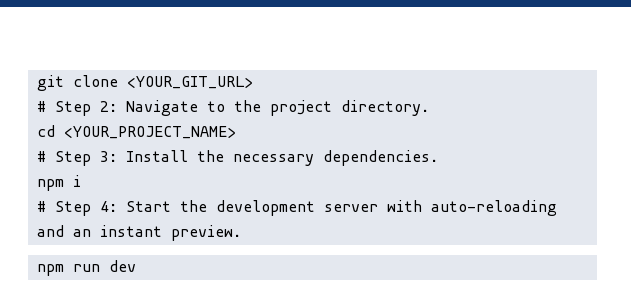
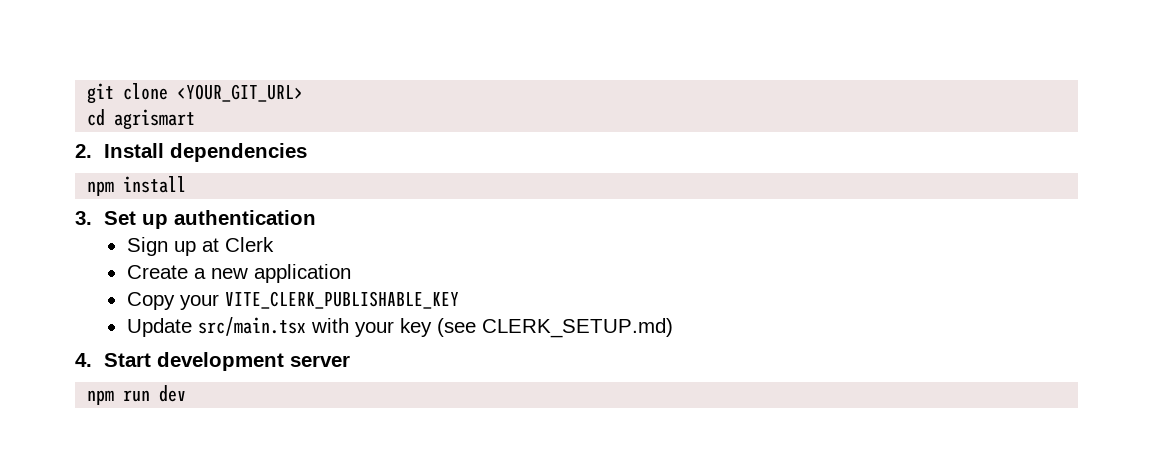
[37,100,429,116] [37,125,236,139] [37,150,438,166] [37,175,81,191] [37,200,557,216] [37,225,241,241] # Step 2: Navigate to the project directory. // cd <YOUR_PROJECT_NAME> // # Step 3: Install the necessary dependencies. // npm i // # Step 4: Start the development server with auto-reloading and an instant preview. -> [87,109,196,130] [75,143,308,162] [87,176,187,196] [75,210,317,229] [126,237,274,256] [126,264,351,283] [126,291,459,310] [126,317,673,338] [75,352,351,371] cd agrismart // 2. Install dependencies // npm install // 3. Set up authentication // Sign up at Clerk // Create a new application // Copy your VITE_CLERK_PUBLISHABLE_KEY // Update src/main.tsx with your key (see CLERK_SETUP.md) // 4. Start development server

